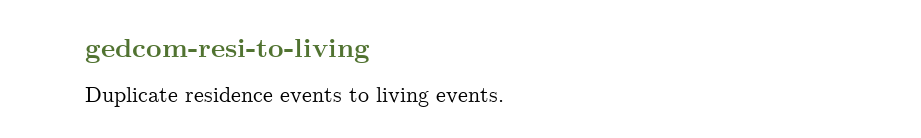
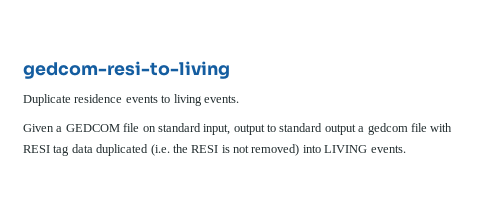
(504, 96) none -> [23,123,453,135] [23,144,406,156] // Given a GEDCOM file on standard input, output to standard output a gedcom file with RESI tag data duplicated (i.e. the RESI is not removed) into LIVING events.

